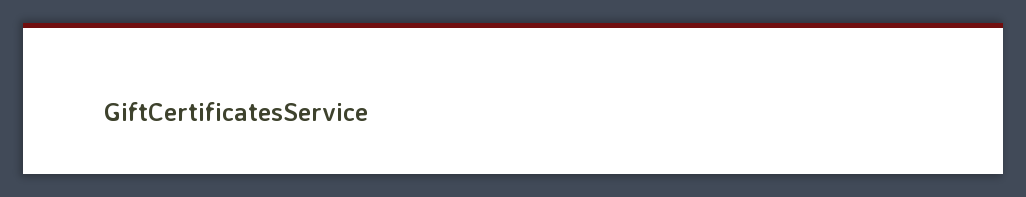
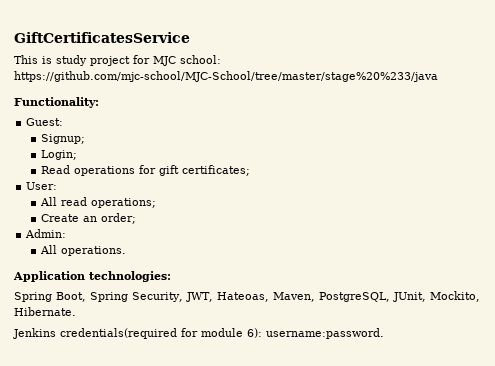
(368, 111) none -> [14,55,221,66] [14,71,438,82] [14,97,99,108] [26,118,64,126] [41,134,86,144] [41,150,78,160] [41,165,251,176] [26,182,58,190] [40,197,157,208] [41,213,137,224] [25,229,67,238] [40,245,127,256] [13,271,171,282] [14,291,480,302] [14,307,76,316] [13,328,384,339] // This is study project for MJC school: https://github.com/mjc-school/MJC-School/tree/master/stage%20%233/java // Functionality: // Guest: // Signup; // Login; // Read operations for gift certificates; // User: // All read operations; // Create an order; // Admin: // All operations. // Application technologies: // Spring Boot, Spring Security, JWT, Hateoas, Maven, PostgreSQL, JUnit, Mockito, Hibernate. // Jenkins credentials(required for module 6): username:password.

